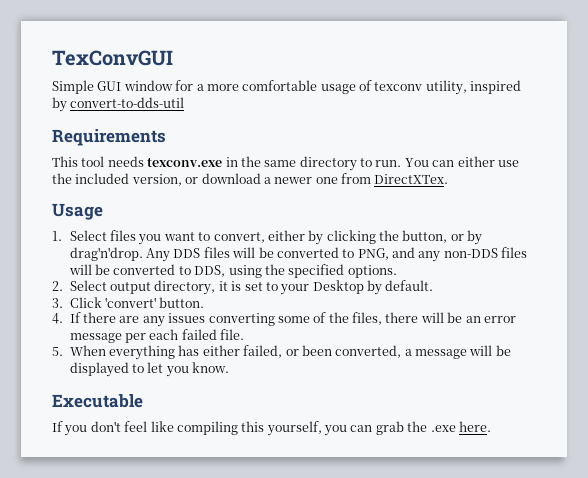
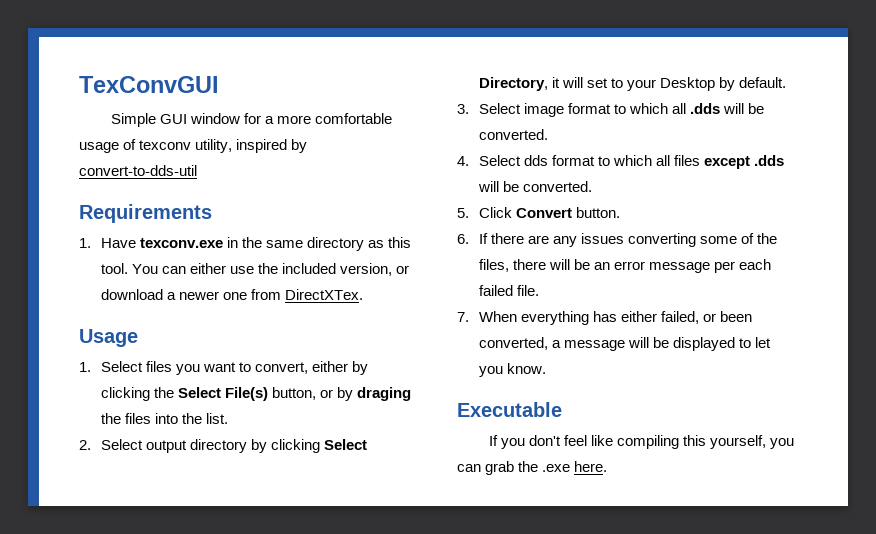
[52,156,144,167] This tool needs -> [79,238,136,248] 1. Have
[360,158,402,167] to run. -> [367,237,411,248] [100,263,128,274] as this tool.
(400, 235) none -> [177,387,268,401] Select File(s)
[69,247,528,262] [68,264,397,278] [52,280,242,295] drag'n'drop. Any DDS files will be converted to PNG, and any non-DDS files will be converted to DDS, using the specified options. // 2. Select output directory, it is -> [356,387,411,401] [100,413,228,424] [79,439,367,453] [478,77,583,91] draging the files into the list. // 2. Select output directory by clicking Select Directory, it will
[69,297,157,308] Click 'convert' -> [478,103,764,117] [478,129,548,140] [457,155,784,169] [477,181,592,192] [457,207,572,218] Select image format to which all .dds will be converted. // 4. Select dds format to which all files except .dds will be converted. // 5. Click Convert
[52,313,63,324] 4. -> [457,234,469,244] 6.
[52,347,63,356] 5. -> [457,312,469,322] 7.

